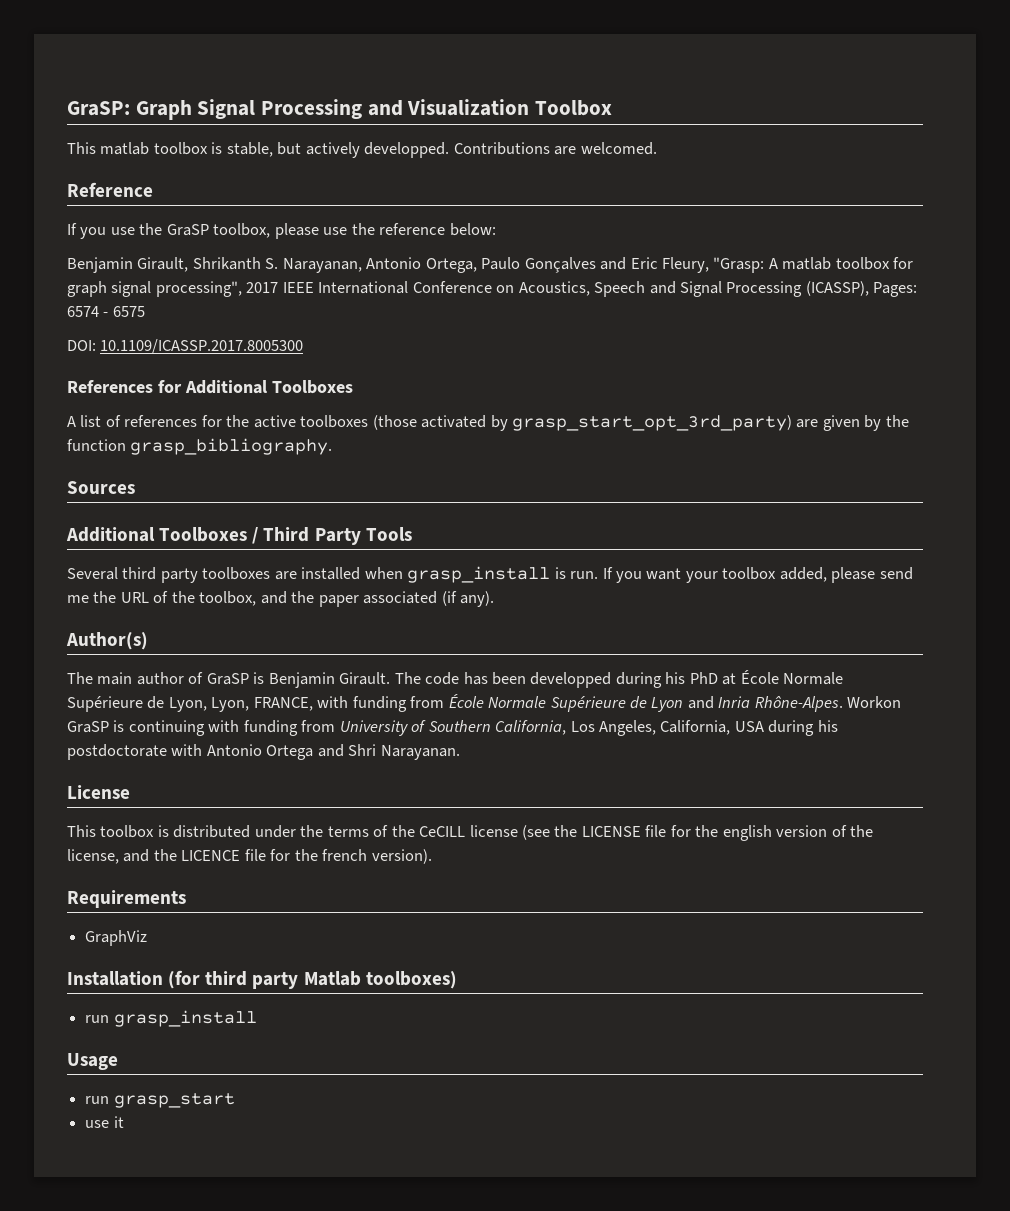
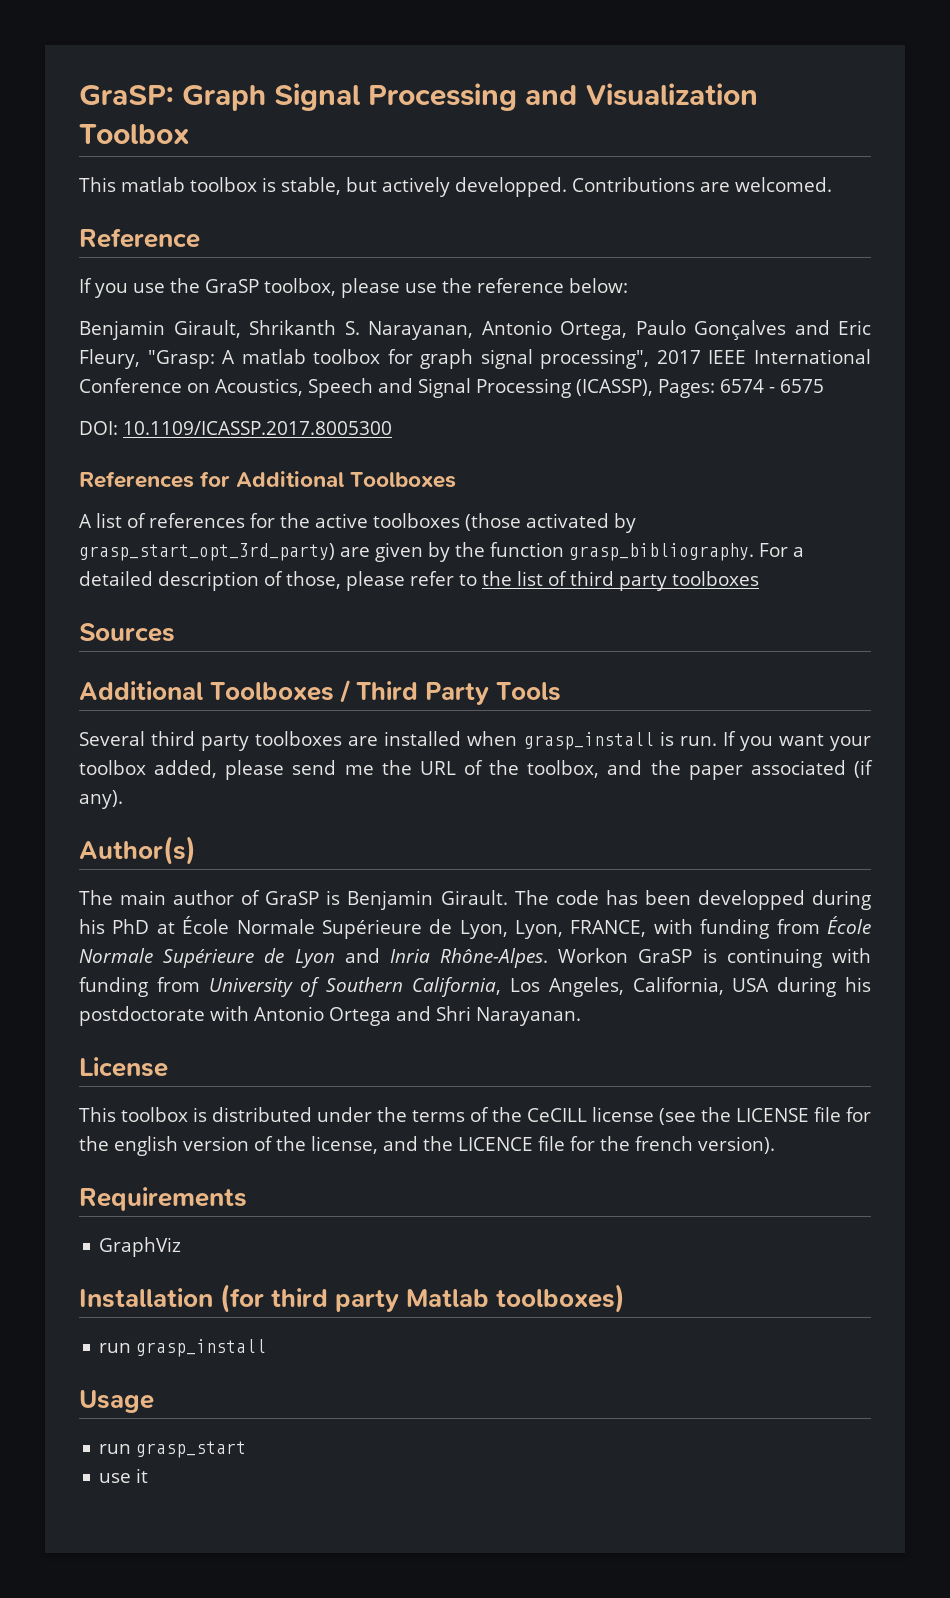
(333, 446) none -> [759,543,804,557] [79,571,759,591] For a detailed description of those, please refer to the list of third party toolboxes

